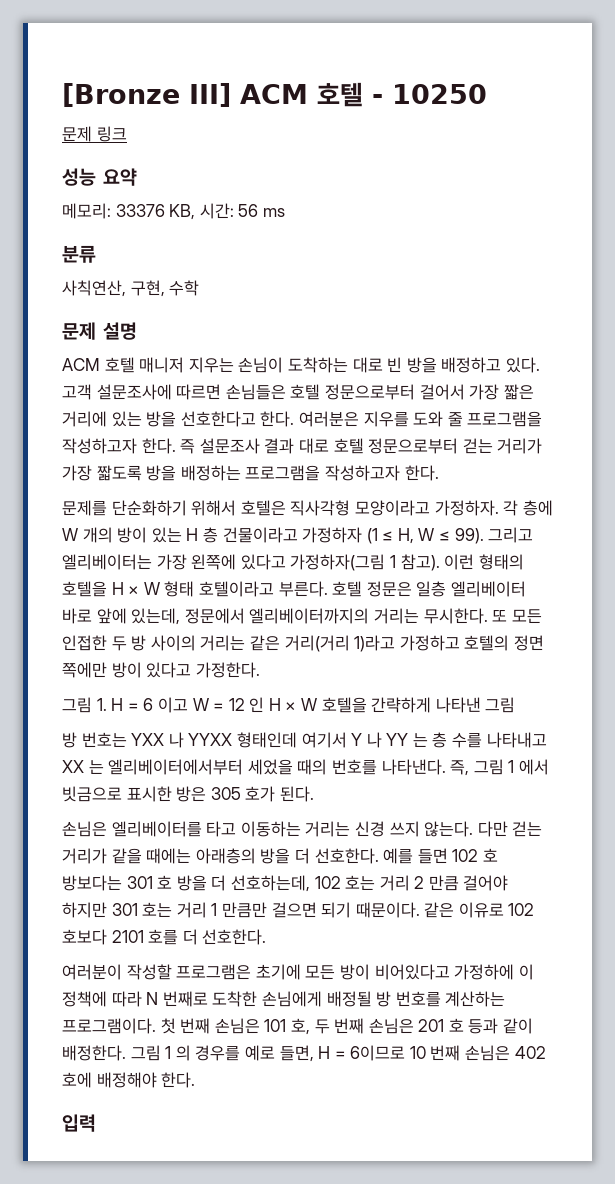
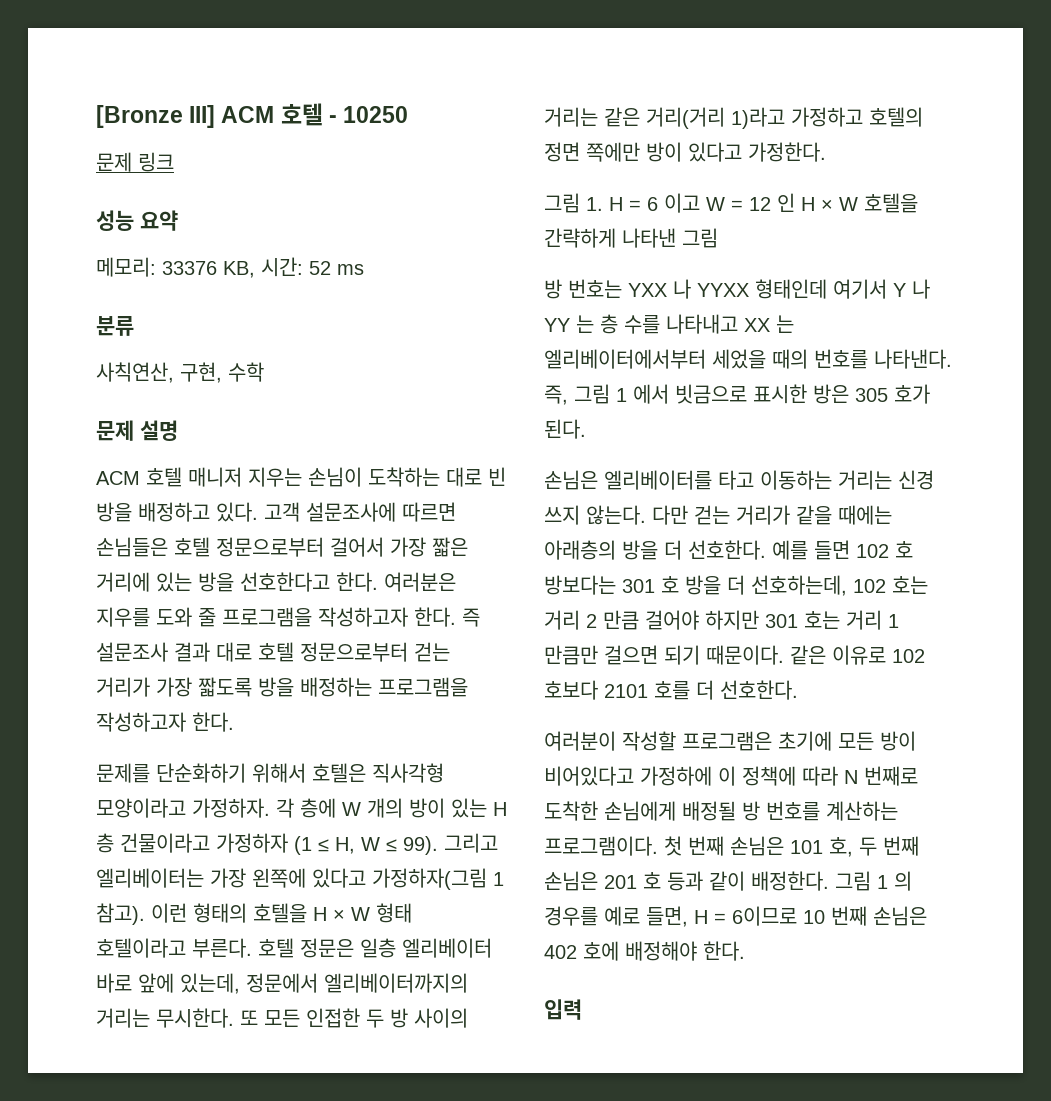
[238,204,259,217] 56 -> [309,261,331,275] 52

